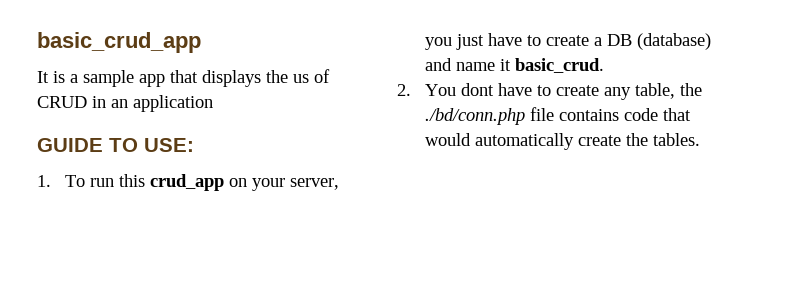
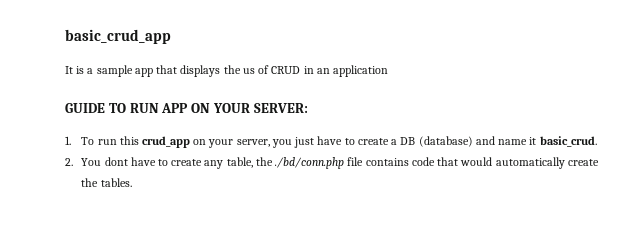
[144,138,194,152] USE: -> [129,103,308,113] RUN APP ON YOUR SERVER:

